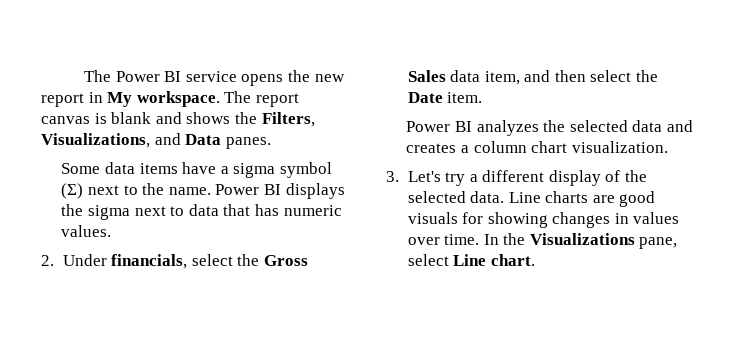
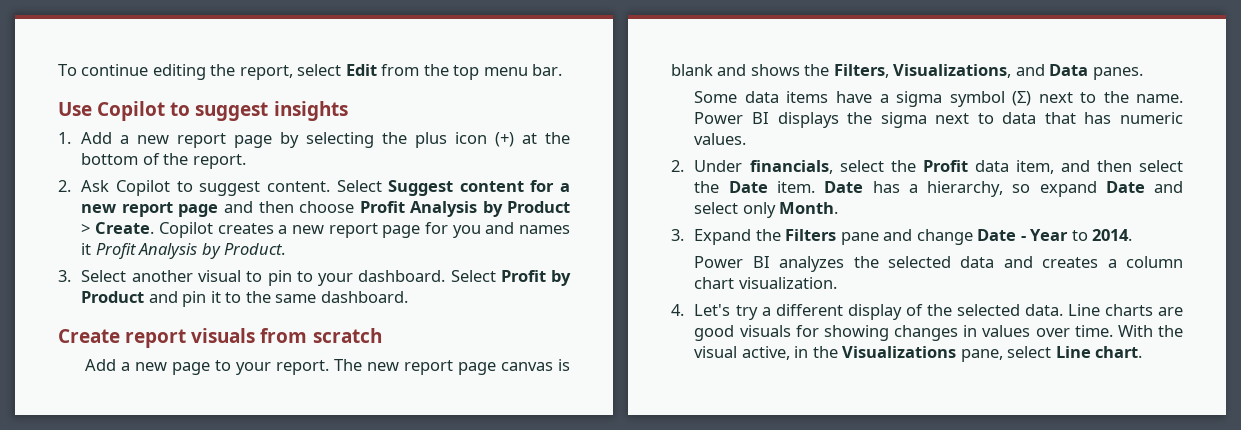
[84,70,345,86] [41,91,299,107] The Power BI service opens the new report in My workspace. The report -> [58,64,563,80] [58,101,348,121] [58,132,571,148] [81,153,246,169] [58,180,570,196] [81,201,570,217] [81,222,570,238] [81,243,286,259] [58,270,572,286] [81,291,408,307] [58,328,382,348] [85,359,497,375] To continue editing the report, select Edit from the top menu bar. // Use Copilot to suggest insights // 1. Add a new report page by selecting the plus icon (+) at the bottom of the report. // 2. Ask Copilot to suggest content. Select Suggest content for a new report page and then choose Profit Analysis by Product > Create. Copilot creates a new report page for you and names it Profit Analysis by Product. // 3. Select another visual to pin to your dashboard. Select Profit by Product and pin it to the same dashboard. // Create report visuals from scratch // Add a new page to your report. The new report page
[263,255,308,266] [407,70,446,82] Gross Sales -> [922,160,968,172] Profit
(483, 97) none -> [824,181,1183,197] [694,202,839,218] [671,229,1133,245] Date has a hierarchy, so expand Date and select only Month. // 3. Expand the Filters pane and change Date - Year to 2014.
[386,171,399,182] 3. -> [671,304,684,316] 4.
[483,234,499,245] In -> [1117,325,1183,337] [694,346,809,360] With the visual active, in

